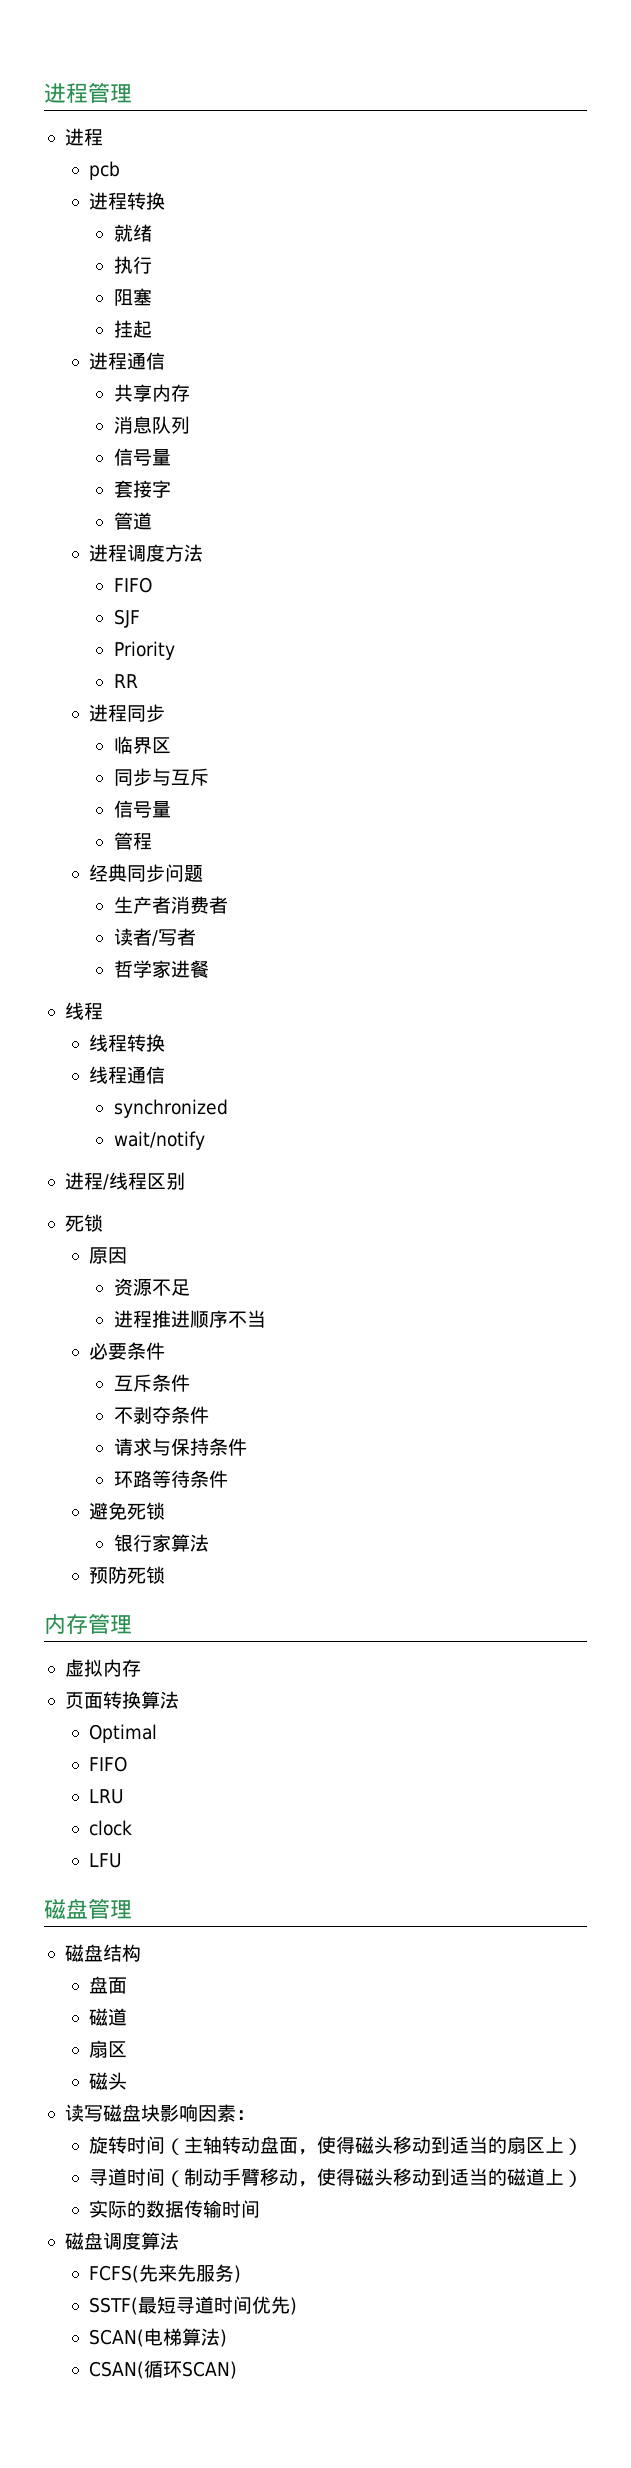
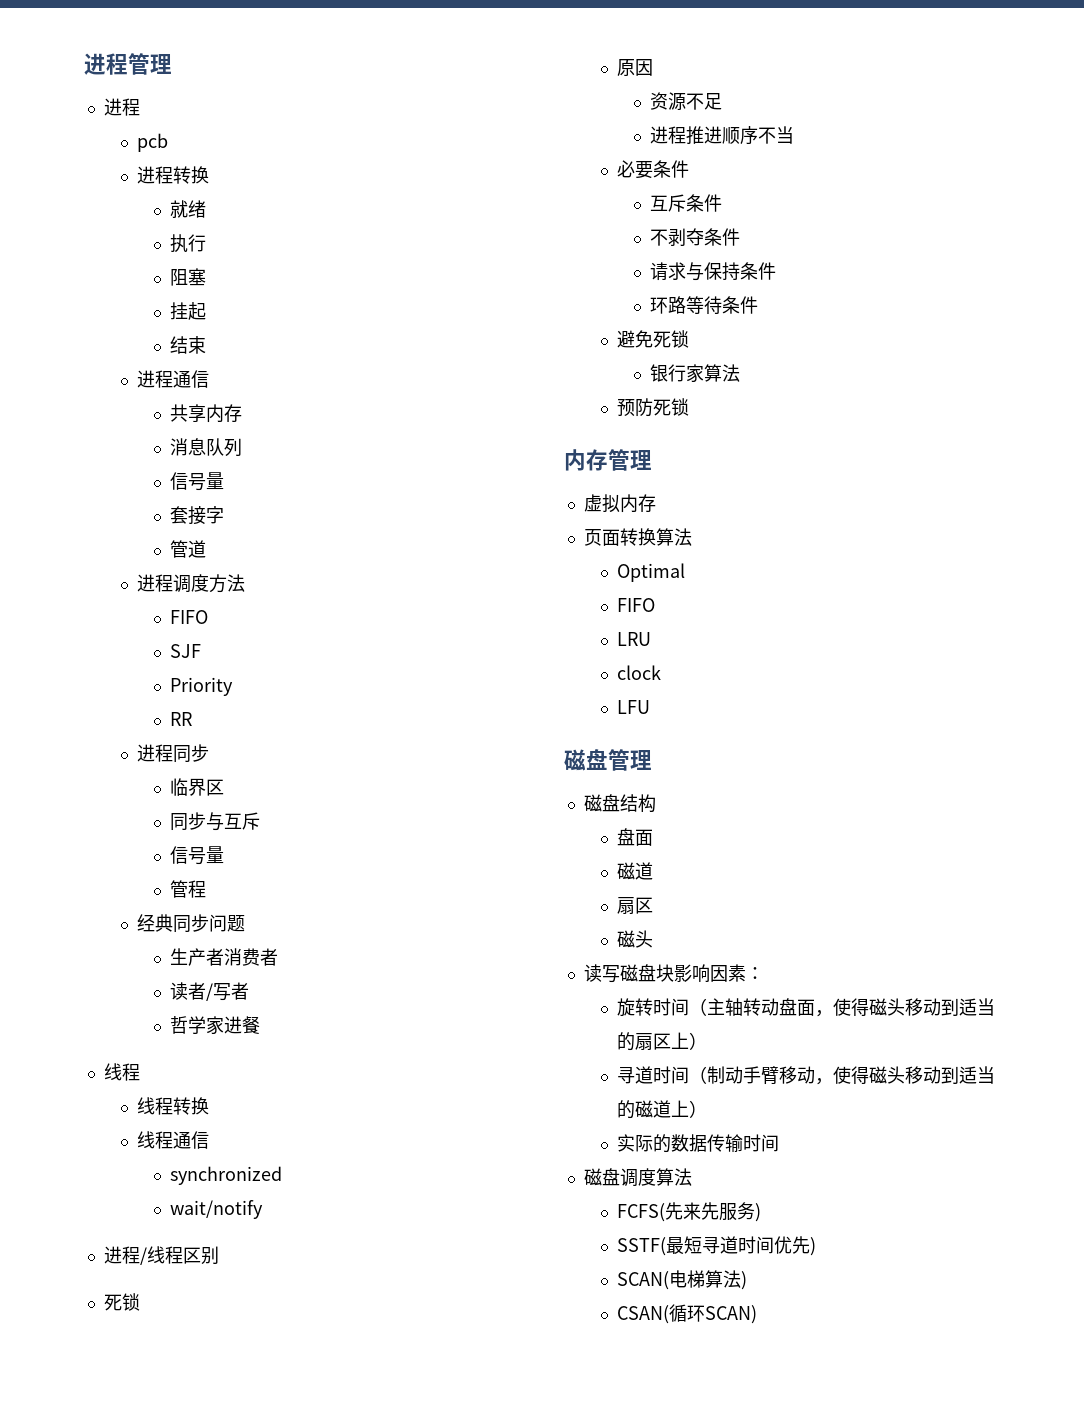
(152, 329) none -> [170,336,207,354] // 结束

